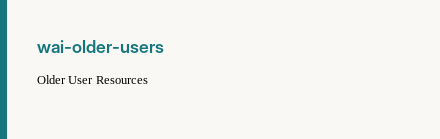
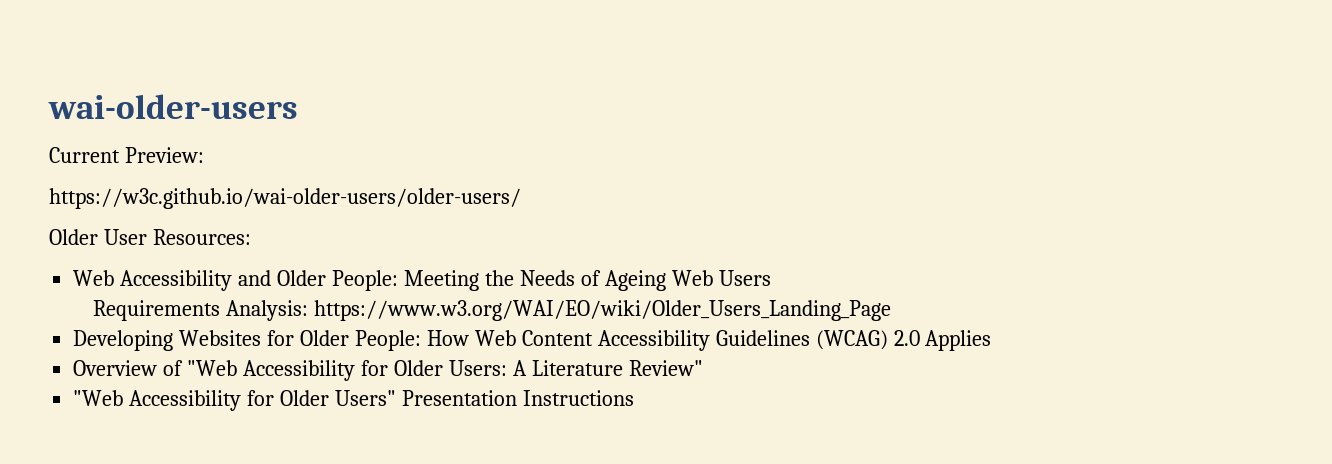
(164, 46) none -> [49,147,204,163] [49,188,521,209] // Current Preview: // https://w3c.github.io/wai-older-users/older-users/
[95,76,148,84] Resources -> [152,229,251,245] [73,270,771,291] [92,300,891,321] [73,330,992,351] [73,360,703,381] [73,390,634,411] Resources: // Web Accessibility and Older People: Meeting the Needs of Ageing Web Users // Requirements Analysis: https://www.w3.org/WAI/EO/wiki/Older_Users_Landing_Page // Developing Websites for Older People: How Web Content Accessibility Guidelines (WCAG) 2.0 Applies // Overview of "Web Accessibility for Older Users: A Literature Review" // "Web Accessibility for Older Users" Presentation Instructions

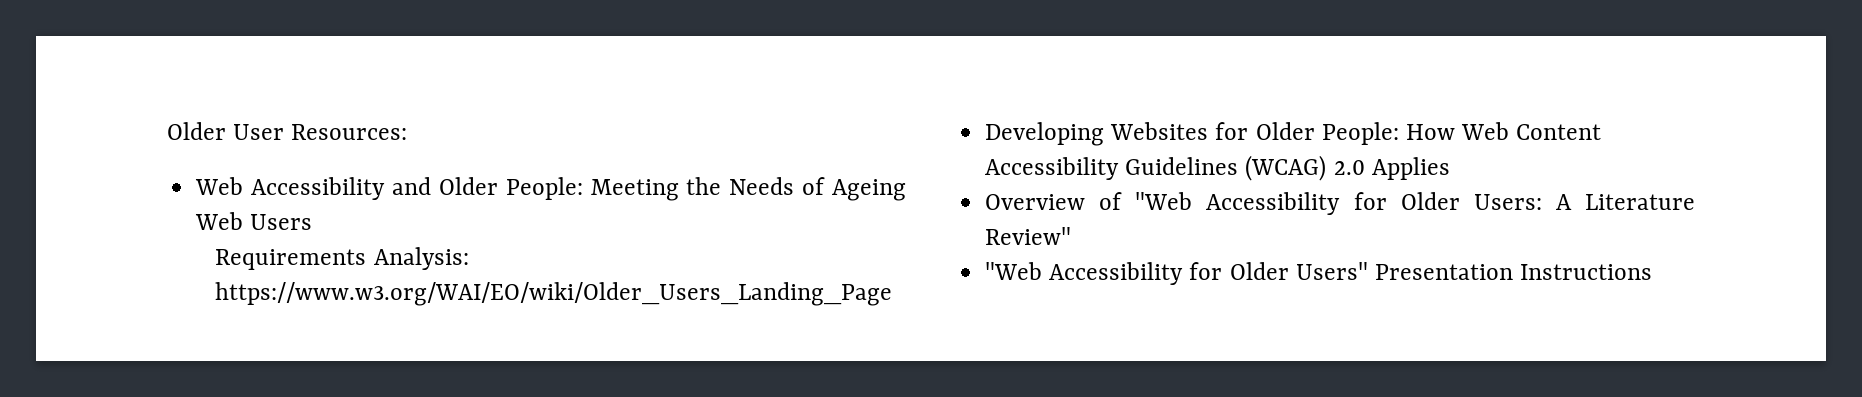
[48,94,298,119] [49,147,204,163] [49,188,521,209] wai-older-users // Current Preview: // https://w3c.github.io/wai-older-users/older-users/ // -> (167, 131) none

